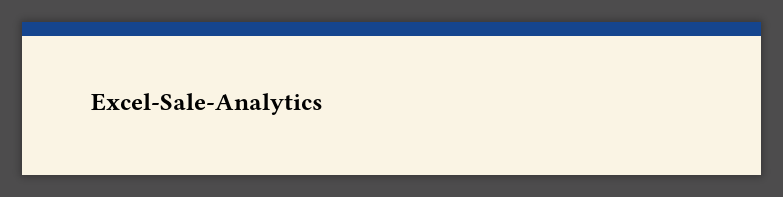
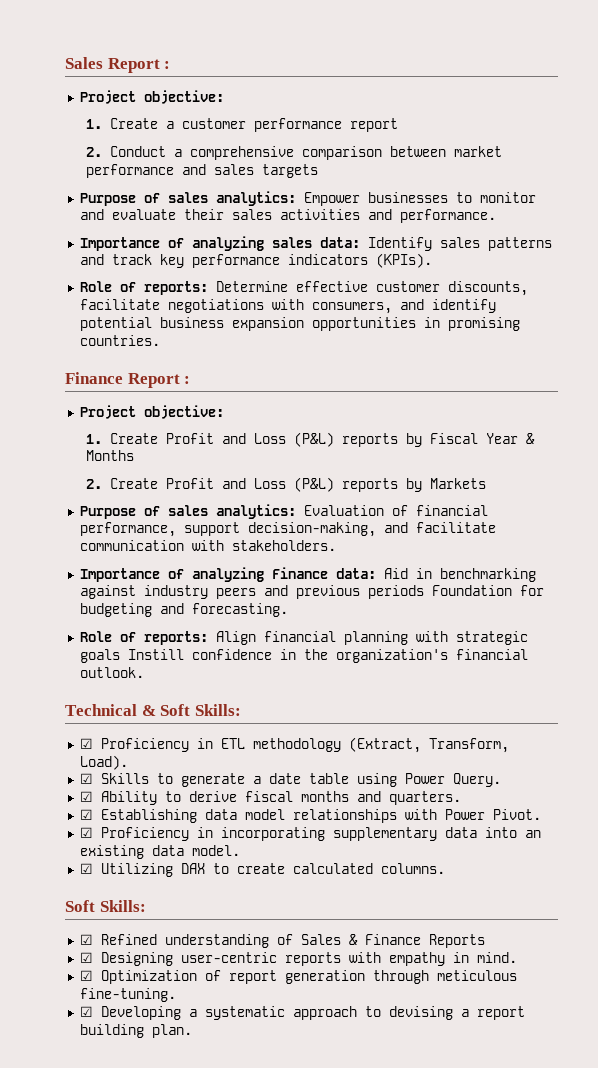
[91,93,323,115] Excel-Sale-Analytics -> [65,57,171,73] [79,90,224,104] [86,118,399,132] [86,146,503,160] [86,164,319,178] [79,191,536,206] [79,209,496,223] [79,236,552,251] [79,253,432,268] [79,281,528,296] [79,299,496,314] [79,317,520,331] [79,335,160,346] [65,372,191,388] [79,405,224,419] [86,432,536,447] [86,450,135,461] [86,477,487,492] [79,504,488,519] [79,522,496,537] [79,540,336,551] [79,567,536,582] [79,585,544,599] [79,603,288,617] [79,631,528,645] [79,649,528,663] [79,667,144,678] [65,704,241,716] [79,737,509,753] [79,755,128,770] [79,773,501,787] [79,791,461,805] [79,809,541,823] [79,827,541,841] [79,845,240,859] [79,863,445,877] [65,900,146,912] [79,934,485,948] [79,952,517,966] [79,970,517,984] [79,988,176,1002] [79,1006,525,1020] [79,1024,192,1038] Sales Report : // Project objective: // 1. Create a customer performance report // 2. Conduct a comprehensive comparison between market performance and sales targets // Purpose of sales analytics: Empower businesses to monitor and evaluate their sales activities and performance. // Importance of analyzing sales data: Identify sales patterns and track key performance indicators (KPIs). // Role of reports: Determine effective customer discounts, facilitate negotiations with consumers, and identify potential business expansion opportunities in promising countries. // Finance Report : // Project objective: // 1. Create Profit and Loss (P&L) reports by Fiscal Year & Months // 2. Create Profit and Loss (P&L) reports by Markets // Purpose of sales analytics: Evaluation of financial performance, support decision-making, and facilitate communication with stakeholders. // Importance of analyzing Finance data: Aid in benchmarking against industry peers and previous periods Foundation for budgeting and forecasting. // Role of reports: Align financial planning with strategic goals Instill confidence in the organization's financial outlook. // Technical & Soft Skills: // ☑ Proficiency in ETL methodology (Extract, Transform, Load). // ☑ Skills to generate a date table using Power Query. // ☑ Ability to derive fiscal months and quarters. // ☑ Establishing data model relationships with Power Pivot. // ☑ Proficiency in incorporating supplementary data into an existing data model. // ☑ Utilizing DAX to create calculated columns. // Soft Skills: // ☑ Refined understanding of Sales & Finance Reports // ☑ Designing user-centric reports with empathy in mind. // ☑ Optimization of report generation through meticulous fine-tuning. // ☑ Developing a systematic approach to devising a report building plan.

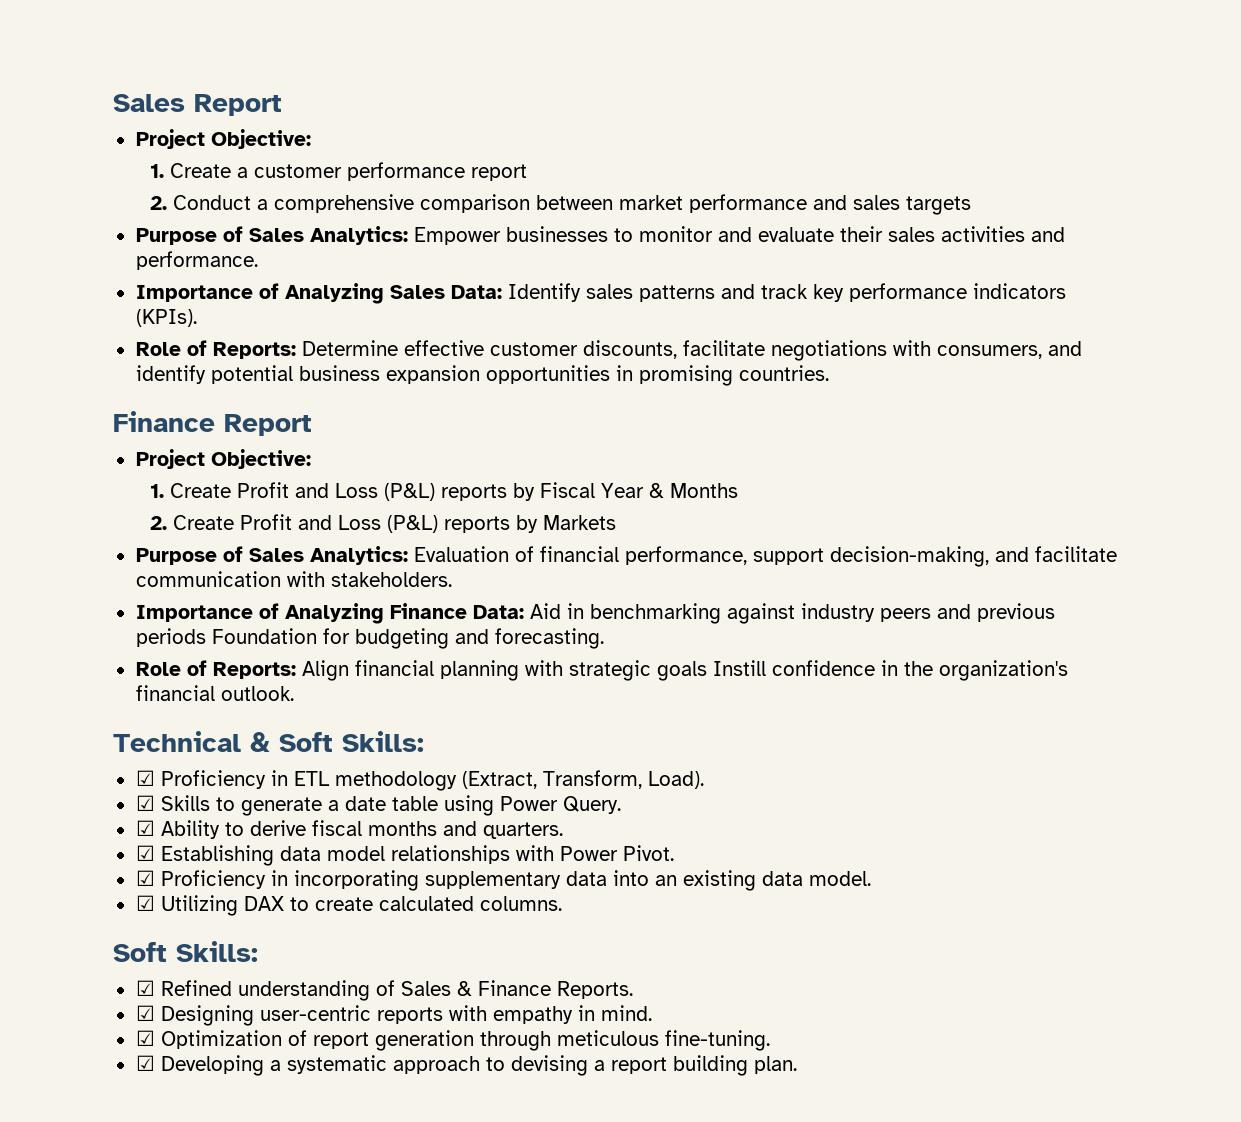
[164,61,171,69] [79,90,224,104] : // Project objective: -> [135,129,311,149] // Project Objective:
[167,191,296,206] sales analytics: -> [248,226,408,245] Sales Analytics:
[191,236,360,251] analyzing sales data: -> [284,283,502,304] Analyzing Sales Data:
[143,281,208,295] reports: -> [212,342,296,359] Reports:
[184,376,191,384] [79,405,224,419] : // Project objective: -> [135,449,311,469] // Project Objective:
[167,504,296,519] sales analytics: -> [248,546,408,565] Sales Analytics:
[191,567,376,582] analyzing Finance data: -> [284,603,524,624] Analyzing Finance Data:
[143,631,208,645] reports: -> [212,662,296,679] Reports:
[428,934,485,948] Reports -> [556,981,633,999] Reports.

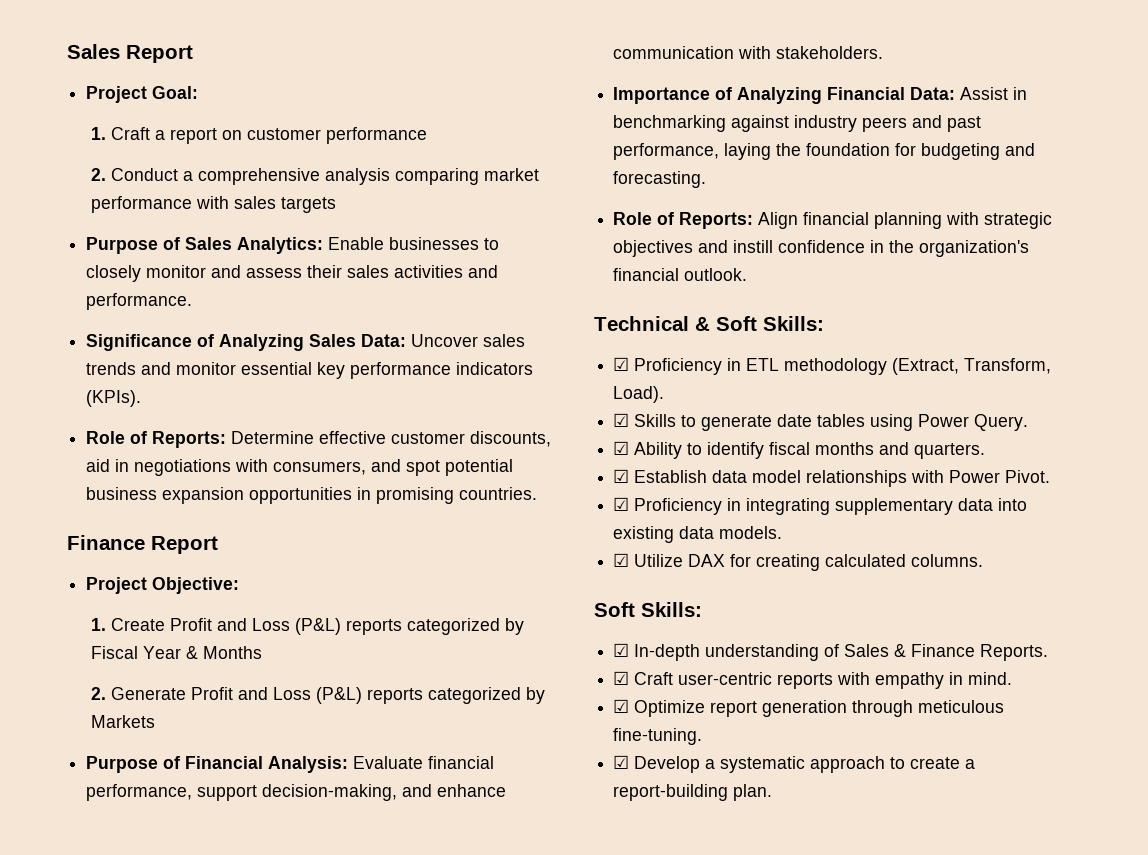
[210,129,311,149] [150,163,249,178] Objective: // 1. Create a -> [152,86,199,99] [90,127,242,144] Goal: // 1. Craft a report on
[471,164,528,181] report -> (427, 135) none
[420,194,614,213] comparison between -> [324,168,479,185] analysis comparing
[813,195,848,210] and -> [195,196,229,209] with
[413,227,501,245] Empower -> [328,237,385,250] Enable
(633, 235) none -> [86,265,142,282] closely
[757,227,834,242] evaluate -> [246,268,303,278] assess
[135,285,253,302] Importance -> [86,334,193,351] Significance
[507,283,808,302] Identify sales patterns and track -> [411,334,526,347] [86,362,313,375] Uncover sales trends and monitor essential
[682,340,765,356] facilitate -> [86,459,130,472] aid in
[135,365,206,384] identify -> [406,460,441,476] spot
(508, 492) none -> [406,618,500,635] categorized
[173,514,511,533] Create Profit and Loss (P&L) reports -> [110,687,521,704] Generate Profit and Loss (P&L) reports categorized
[248,546,534,565] Sales Analytics: Evaluation of -> [185,756,424,773] Financial Analysis: Evaluate
[1034,546,1117,562] facilitate -> [437,784,507,797] enhance
[389,603,561,619] Finance Data: Aid -> [827,87,1009,100] Financial Data: Assist
[976,603,1055,622] [135,628,317,647] previous periods Foundation -> [947,116,982,132] [613,143,891,160] past performance, laying the foundation
[656,660,766,681] goals Instill -> [613,240,774,257] objectives and instill
[327,796,438,811] a date table -> [777,414,866,427] date tables
[249,820,306,836] derive -> [707,442,765,459] identify
[160,845,274,866] Establishing -> [634,470,708,483] Establish
[293,870,419,891] incorporating -> [746,498,831,515] integrating
[654,875,677,886] an -> (1028, 504) none
[808,871,871,886] [135,895,373,916] model. // ☑ Utilizing DAX to create -> [719,526,783,539] [613,553,821,571] models. // ☑ Utilize DAX for creating
[160,980,232,996] Refined -> [634,644,701,661] In-depth
[160,1005,254,1026] Designing -> [634,672,674,685] Craft
[160,1030,307,1049] Optimization of -> [634,700,706,717] Optimize
[160,1055,264,1076] Developing -> [634,756,701,773] Develop
[510,1055,748,1076] devising a report building -> [910,757,976,769] [613,784,729,801] create a report-building

